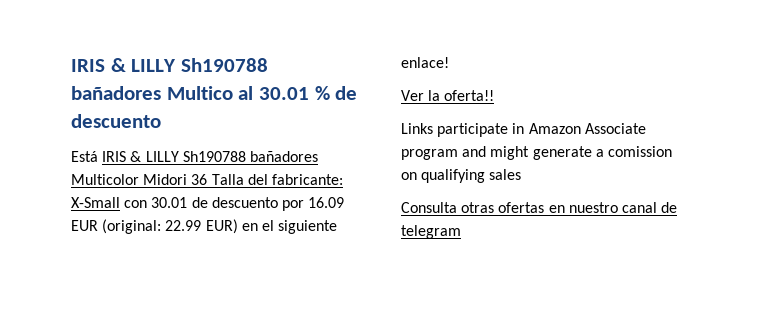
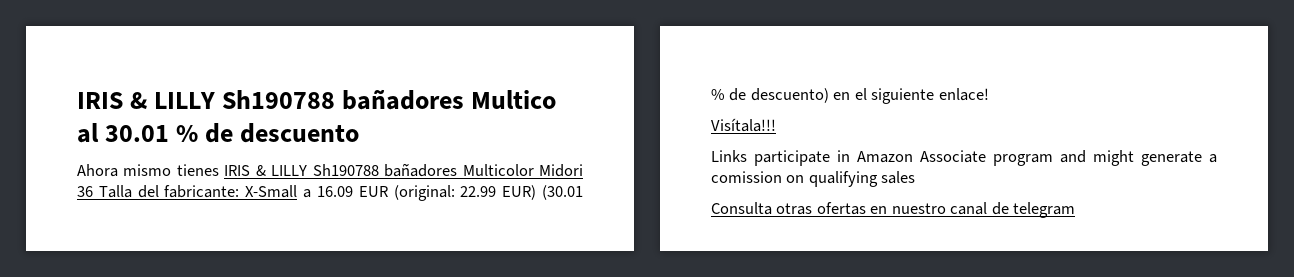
[71,151,98,162] Está -> [77,164,219,177] Ahora mismo tienes
[124,197,304,211] con 30.01 de descuento por -> [303,189,312,198] a
(238, 226) none -> [542,185,583,200] [711,88,829,103] (30.01 % de descuento)
[401,90,495,101] Ver la oferta!! -> [711,118,776,132] Visítala!!!

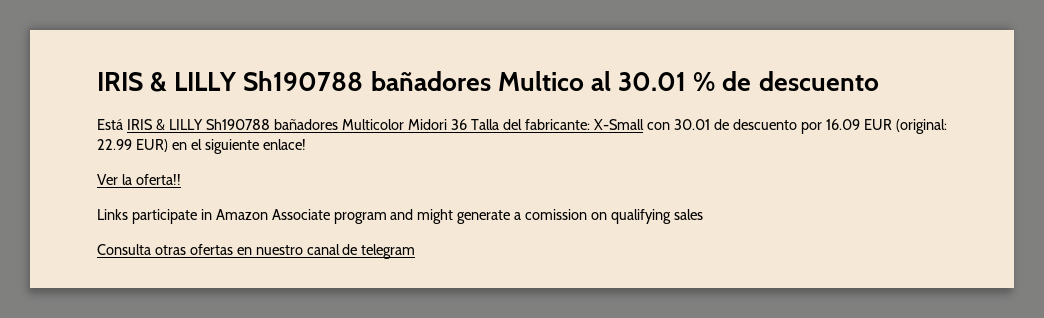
[77,164,219,177] Ahora mismo tienes -> [97,119,123,130] Está
[303,189,312,198] a -> [646,119,822,134] con 30.01 de descuento por
[542,185,583,200] [711,88,829,103] (30.01 % de descuento) -> (168, 145) none
[711,118,776,132] Visítala!!! -> [97,174,181,185] Ver la oferta!!

